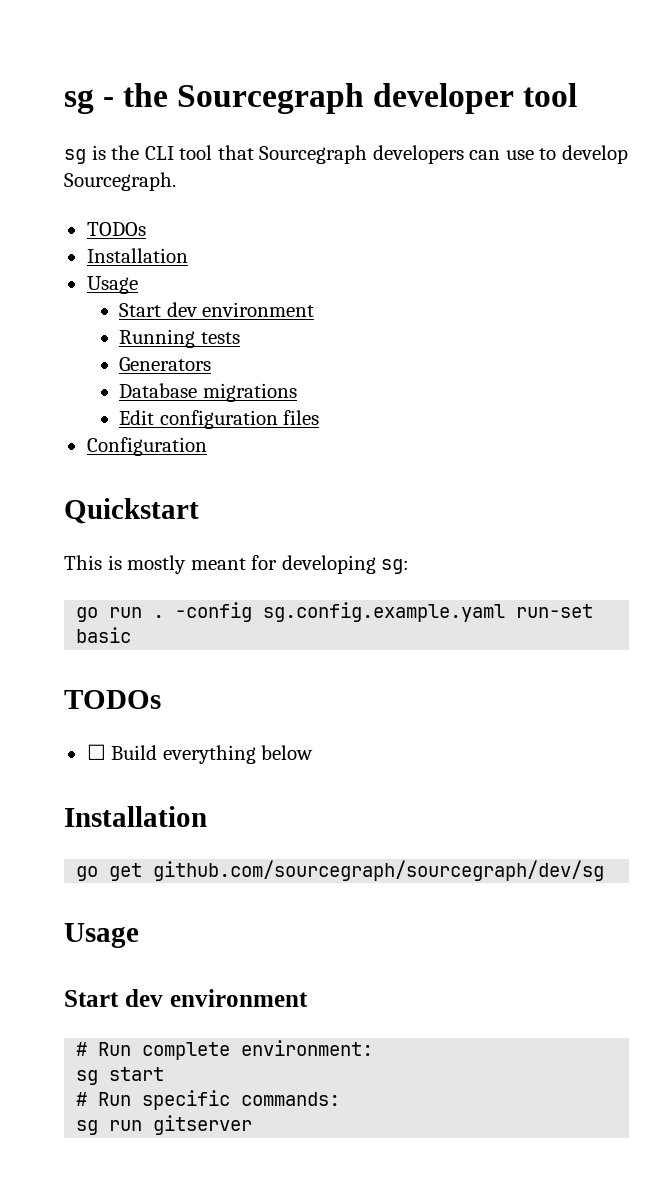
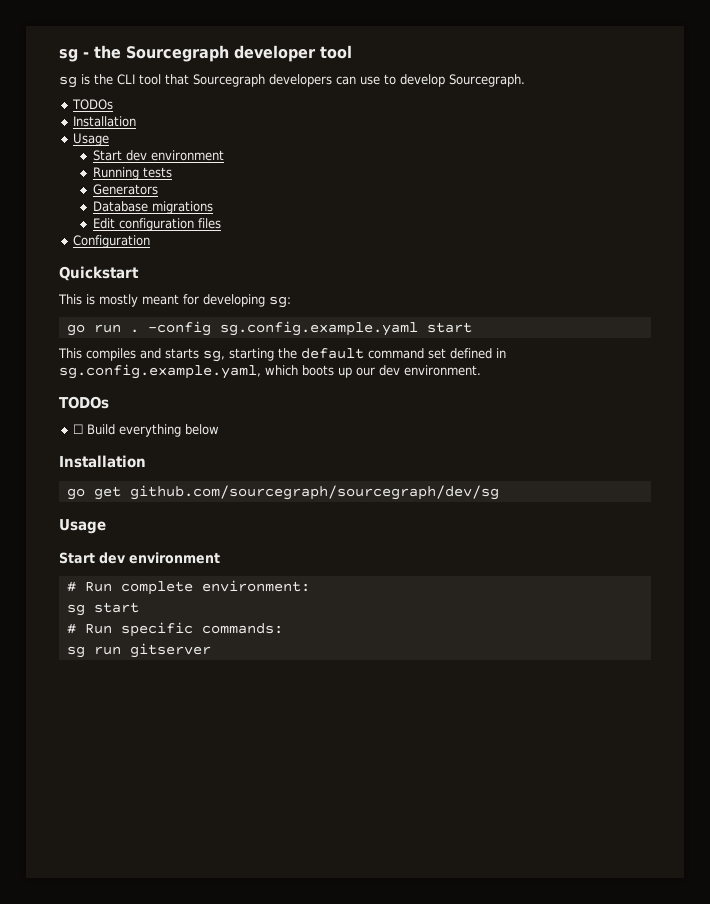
[516,604,594,618] [76,627,132,643] run-set basic -> [426,322,472,333] [58,348,506,362] [59,364,481,379] start // This compiles and starts sg, starting the default command set defined in sg.config.example.yaml, which boots up our dev environment.

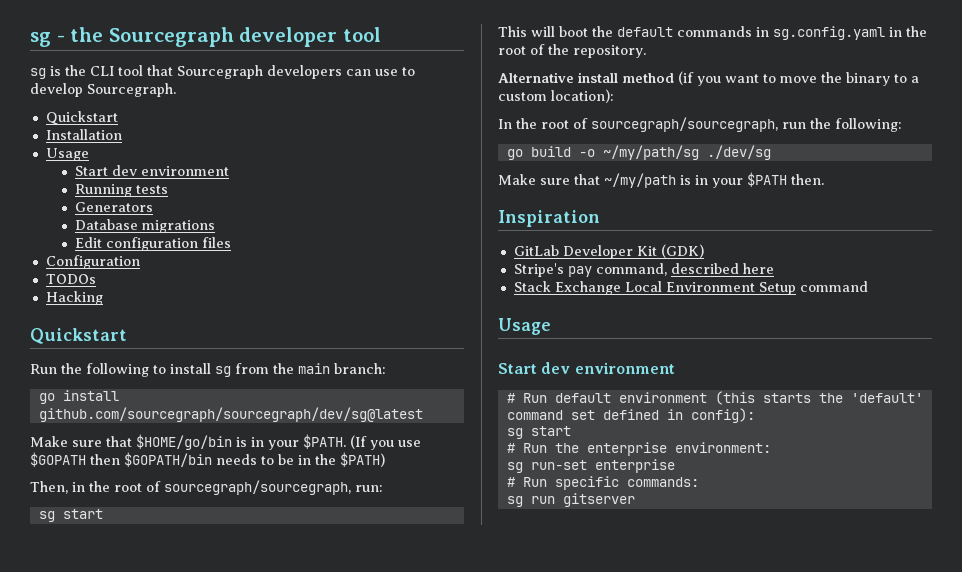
[71,99,113,110] TODOs -> [45,111,118,125] Quickstart
[59,266,139,281] [58,294,291,308] [66,321,472,336] [58,348,506,362] [59,364,481,379] [59,396,109,409] [72,424,219,437] [59,455,146,468] [66,485,499,500] // Quickstart // This is mostly meant for developing sg: // go run . -config sg.config.example.yaml start // This compiles and starts sg, starting the default command set defined in sg.config.example.yaml, which boots up our dev environment. // TODOs // ☐ Build everything below // Installation // go get github.com/sourcegraph/sourcegraph/dev/sg -> [45,274,96,284] [45,291,103,305] [30,328,127,344] [30,363,386,377] [38,390,119,404] [38,407,423,422] [30,434,421,450] [30,452,385,467] [30,480,383,495] [38,509,103,522] [498,26,927,40] [498,44,646,58] [498,71,919,86] [498,89,614,103] [498,117,902,132] [506,145,771,160] [498,172,824,188] [498,210,600,227] [513,244,704,259] [513,263,774,277] [513,281,868,295] // TODOs // Hacking // Quickstart // Run the following to install sg from the main branch: // go install github.com/sourcegraph/sourcegraph/dev/sg@latest // Make sure that $HOME/go/bin is in your $PATH. (If you use $GOPATH then $GOPATH/bin needs to be in the $PATH) // Then, in the root of sourcegraph/sourcegraph, run: // sg start // This will boot the default commands in sg.config.yaml in the root of the repository. // Alternative install method (if you want to move the binary to a custom location): // In the root of sourcegraph/sourcegraph, run the following: // go build -o ~/my/path/sg ./dev/sg // Make sure that ~/my/path is in your $PATH then. // Inspiration // GitLab Developer Kit (GDK) // Stripe's pay command, described here // Stack Exchange Local Environment Setup command
[120,581,193,595] complete -> [554,391,923,405] [506,408,755,423] [506,426,571,439] [506,442,667,456] default environment (this starts the 'default' command set defined in config): // sg start // # Run the enterprise
[93,602,139,613] start -> [530,459,675,473] run-set enterprise

